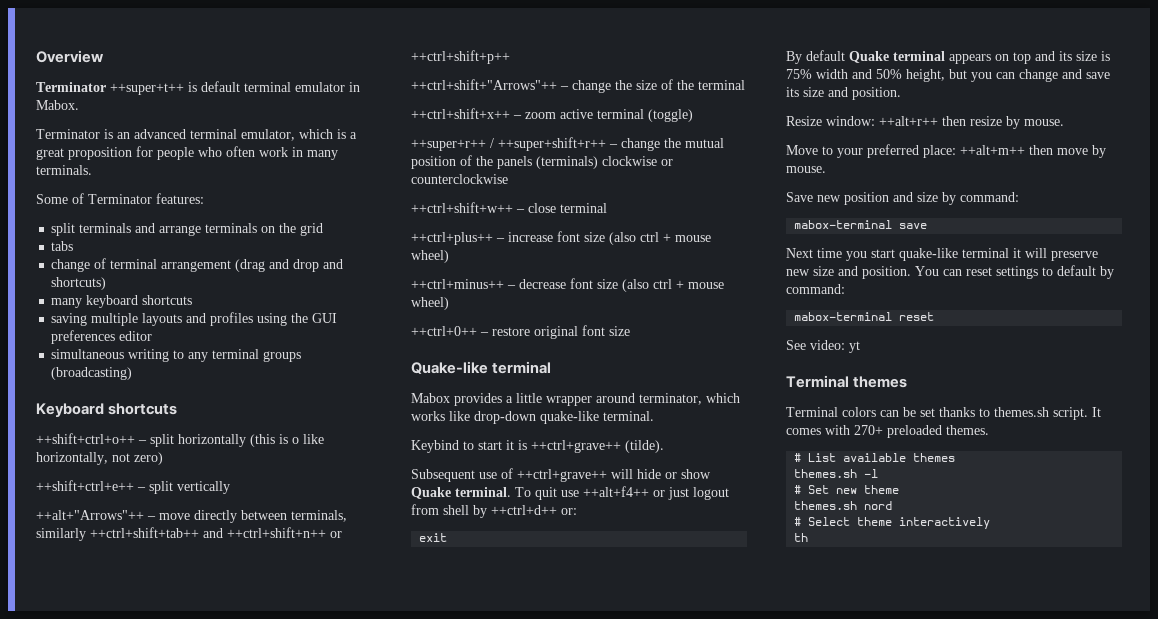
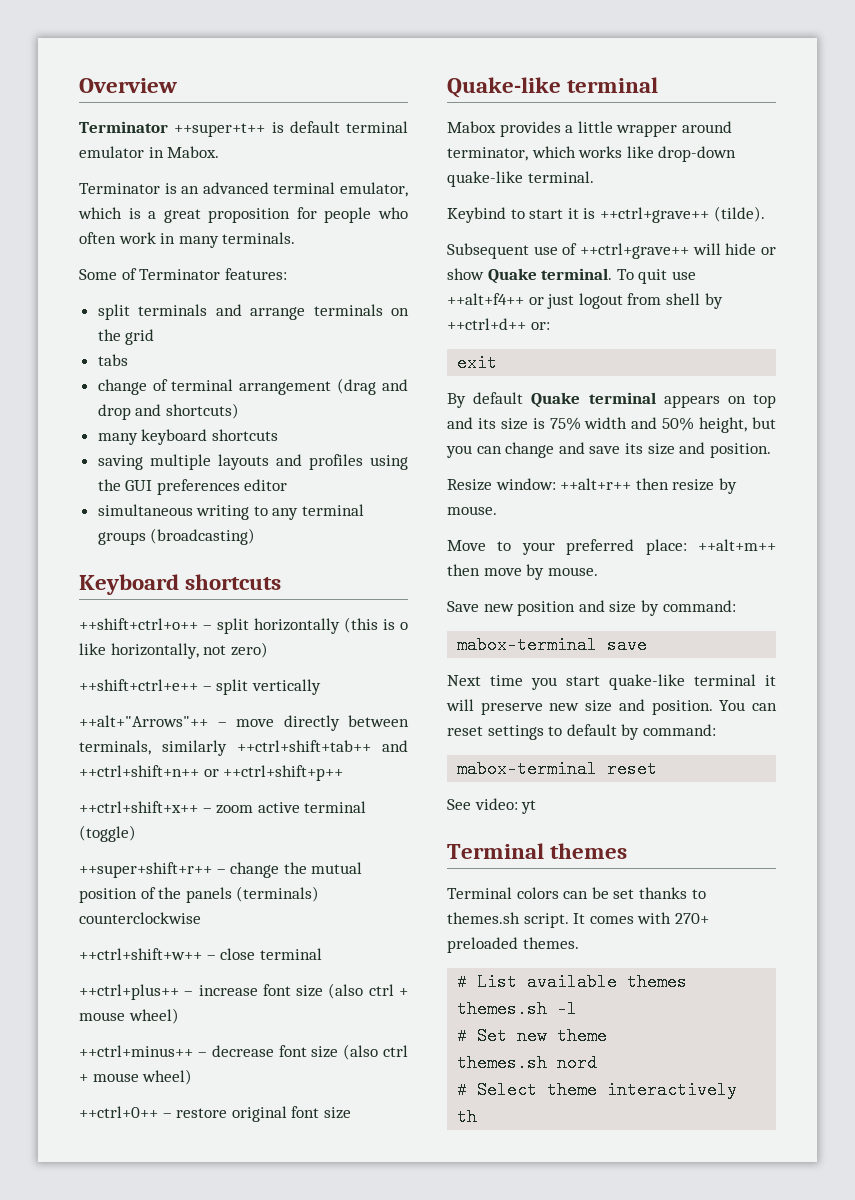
[411,79,745,93] // ++ctrl+shift+"Arrows"++ – change the size of the terminal -> (344, 773) none
[411,138,494,151] ++super+r++ / -> (136, 833) none
[602,156,673,166] clockwise or -> (320, 894) none

